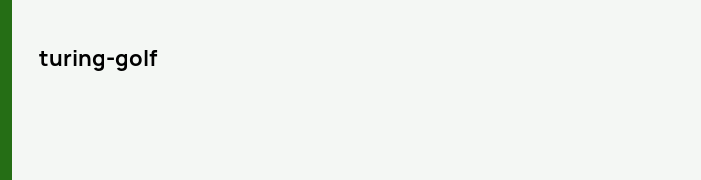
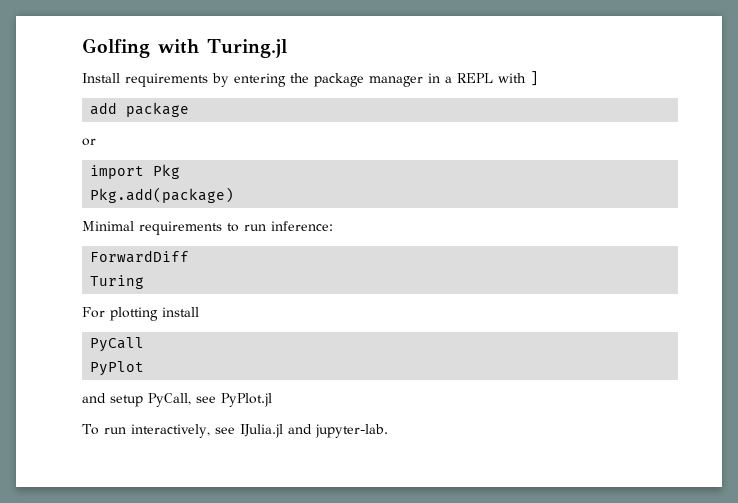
[39,50,158,71] turing-golf -> [82,38,287,58] [82,71,539,87] [90,102,190,117] [82,138,96,146] [90,164,181,179] [90,187,235,203] [82,221,333,235] [90,250,190,263] [90,275,145,289] [82,307,199,321] [90,337,145,352] [90,361,145,376] [82,393,272,407] [82,424,388,438] Golfing with Turing.jl // Install requirements by entering the package manager in a REPL with ] // add package // or // import Pkg // Pkg.add(package) // Minimal requirements to run inference: // ForwardDiff // Turing // For plotting install // PyCall // PyPlot // and setup PyCall, see PyPlot.jl // To run interactively, see IJulia.jl and jupyter-lab.

